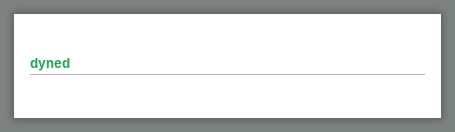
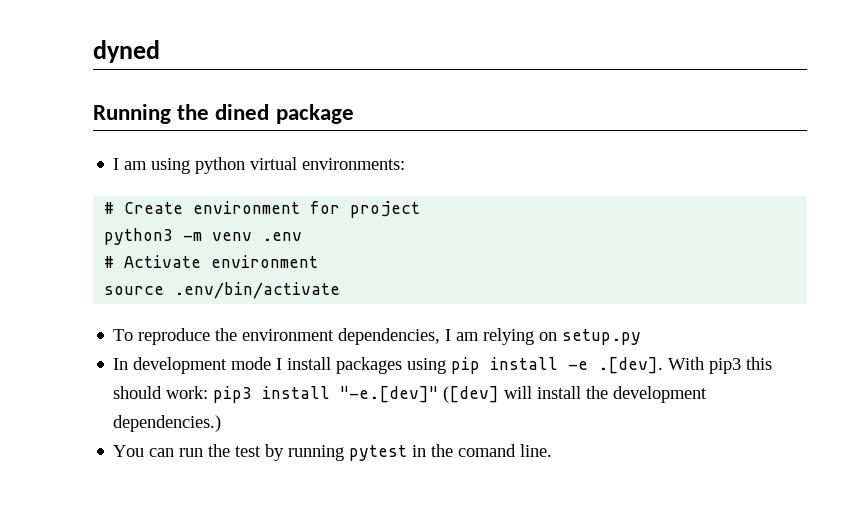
(70, 64) none -> [93,104,354,124] [113,157,406,174] [104,201,421,218] [104,228,303,245] [104,255,319,268] [104,282,341,299] [113,328,642,345] [113,357,773,374] [113,386,708,403] [113,415,222,432] [113,444,553,461] // Running the dined package // I am using python virtual environments: // # Create environment for project // python3 -m venv .env // # Activate environment // source .env/bin/activate // To reproduce the environment dependencies, I am relying on setup.py // In development mode I install packages using pip install -e .[dev]. With pip3 this should work: pip3 install "-e.[dev]" ([dev] will install the development dependencies.) // You can run the test by running pytest in the comand line.

